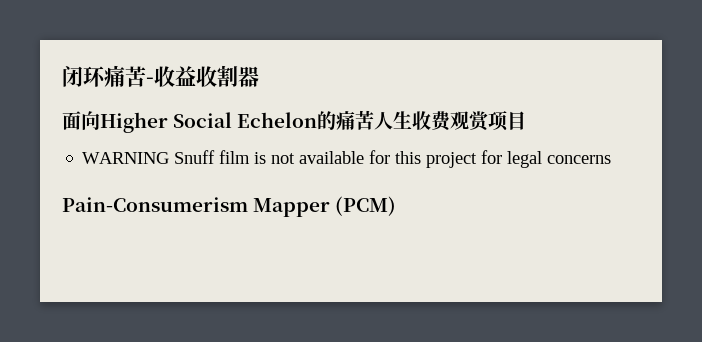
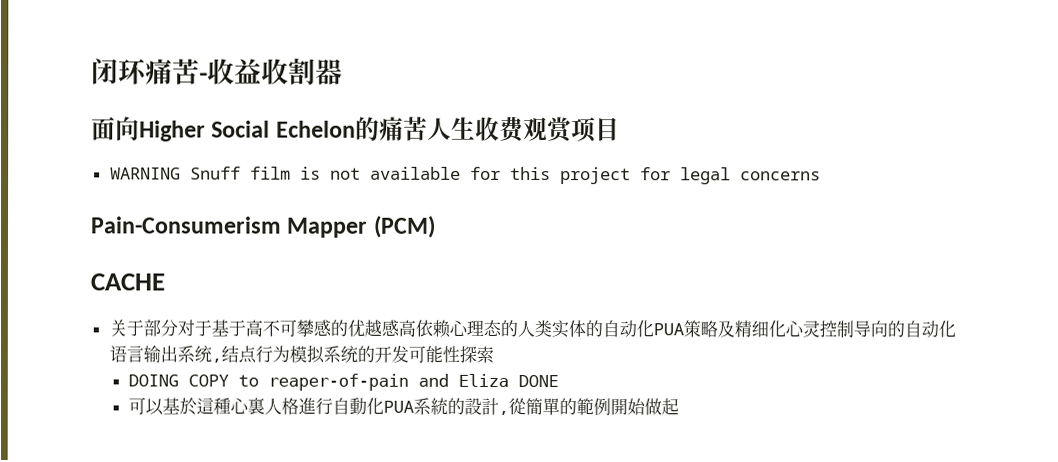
(397, 206) none -> [90,273,165,291] [108,319,956,339] [108,344,494,364] [128,373,560,391] [128,397,680,416] // CACHE // 关于部分对于基于高不可攀感的优越感高依赖心理态的人类实体的自动化PUA策略及精细化心灵控制导向的自动化语言输出系统,结点行为模拟系统的开发可能性探索 // DOING COPY to reaper-of-pain and Eliza DONE // 可以基於這種心裏人格進行自動化PUA系統的設計,從簡單的範例開始做起

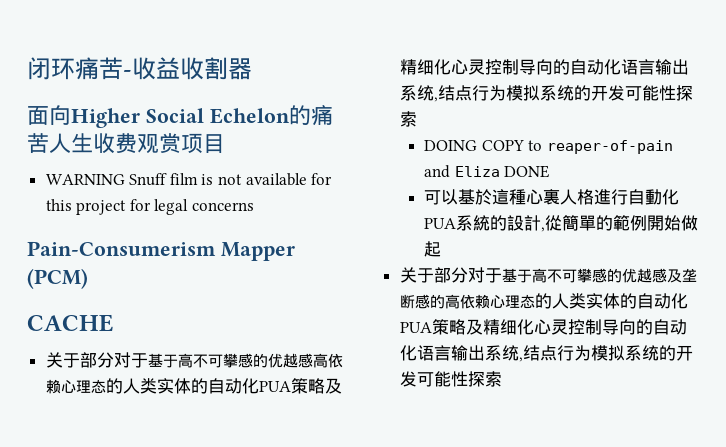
(680, 407) none -> [399,267,697,283] [399,293,688,309] [399,319,687,335] [399,345,693,362] [399,371,502,387] // 关于部分对于基于高不可攀感的优越感及垄断感的高依赖心理态的人类实体的自动化PUA策略及精细化心灵控制导向的自动化语言输出系统,结点行为模拟系统的开发可能性探索

